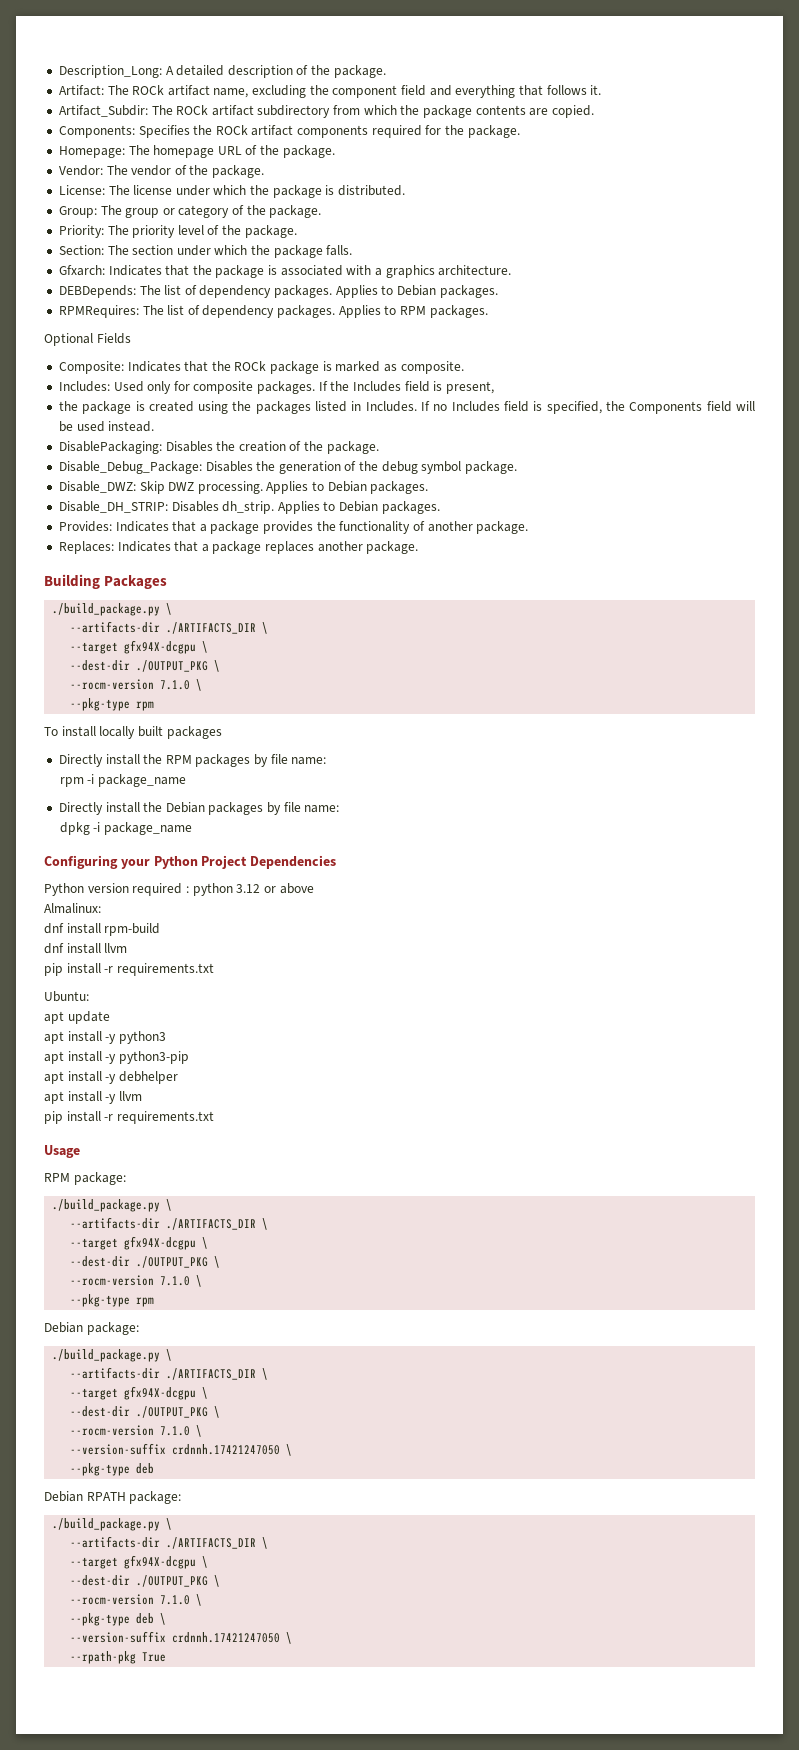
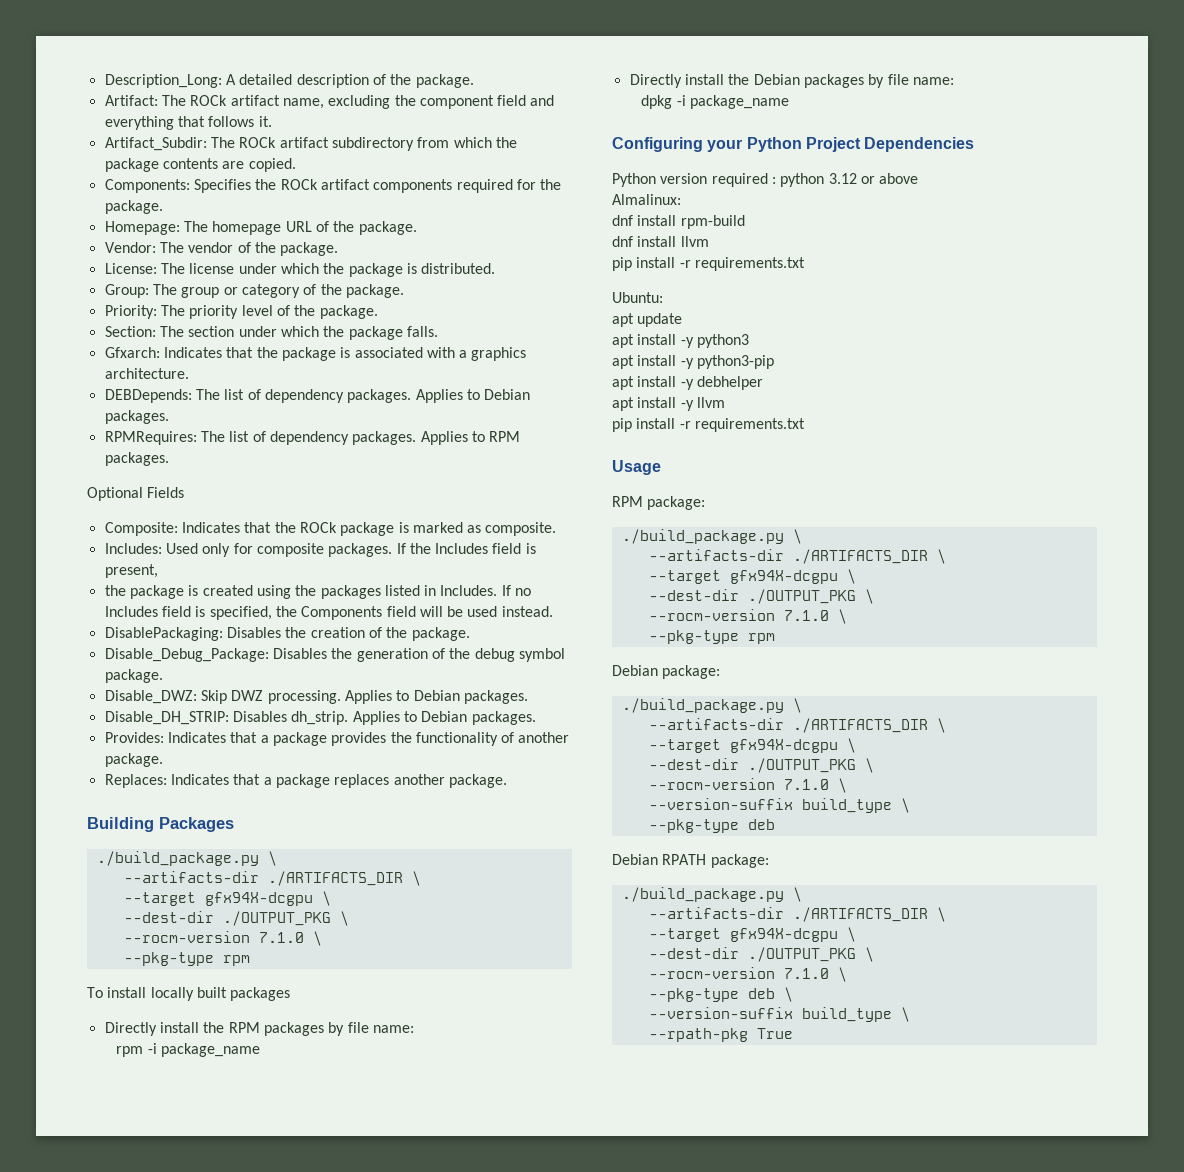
[172,1444,281,1455] crdnnh.17421247050 -> [801,798,892,813] build_type
[172,1632,281,1643] crdnnh.17421247050 -> [801,1007,892,1022] build_type

